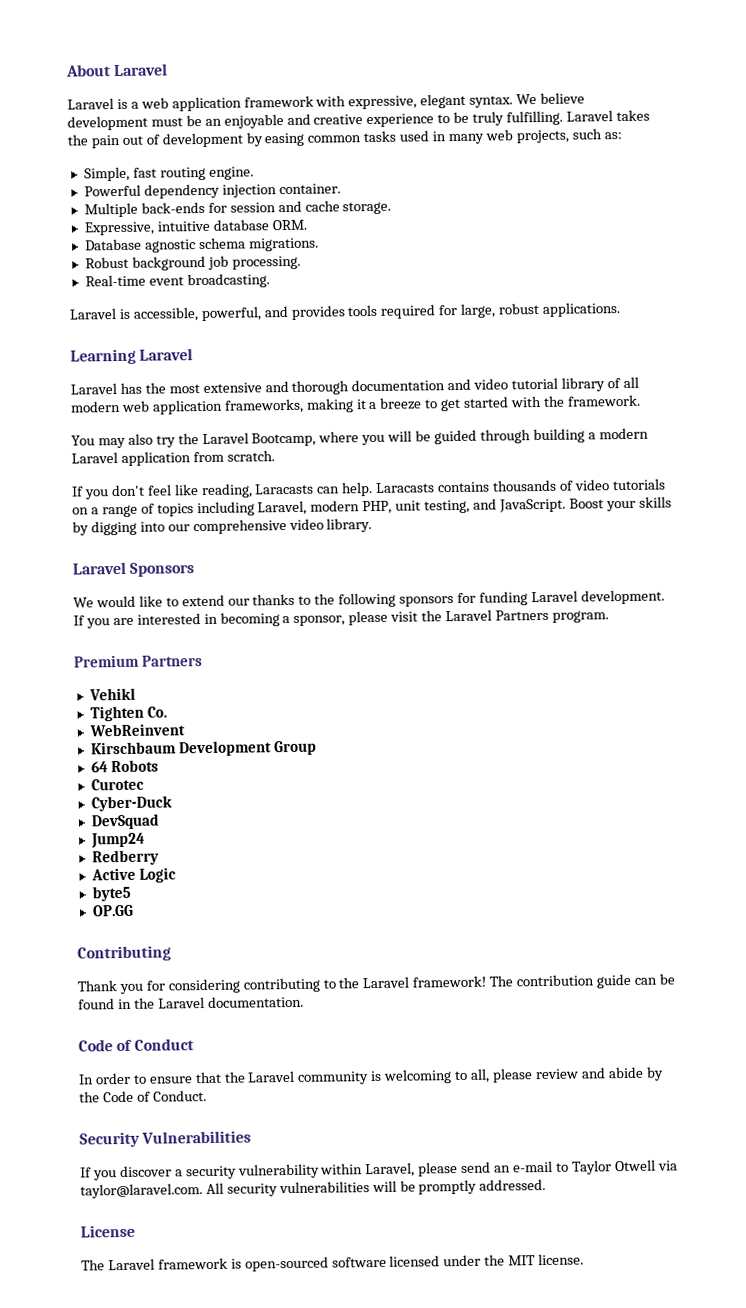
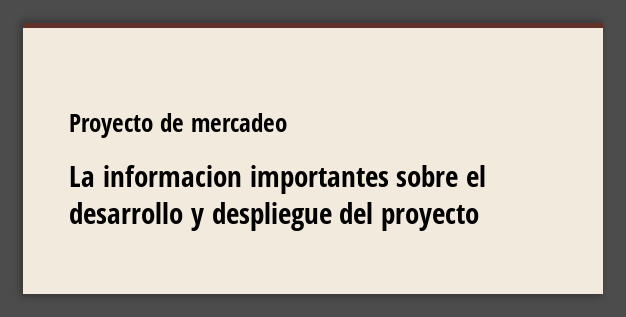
[65,63,169,77] [67,92,586,112] [67,109,650,131] [67,128,622,149] [83,166,254,182] [83,183,341,199] [83,200,392,218] [83,219,307,236] [84,237,319,253] [84,255,301,271] [84,273,270,289] [69,302,622,322] [70,348,194,365] [70,376,639,395] [70,394,641,415] [71,427,649,449] [71,450,275,466] [71,478,666,500] [72,496,672,518] [72,517,373,536] [72,561,196,577] [73,589,665,608] [73,609,609,629] [73,654,204,668] [88,687,136,701] [89,705,167,722] [88,723,185,737] [90,740,317,757] [90,759,159,773] [90,778,144,791] [90,795,172,812] [90,813,160,830] [90,832,145,849] [91,849,159,866] [90,867,176,883] [91,885,131,902] [91,904,134,917] [77,945,171,962] [77,973,675,995] [78,995,304,1010] [78,1038,194,1052] [78,1066,664,1085] [79,1090,207,1103] [79,1130,252,1148] [80,1159,678,1181] [80,1178,547,1199] [80,1224,135,1238] [81,1253,585,1272] About Laravel // Laravel is a web application framework with expressive, elegant syntax. We believe development must be an enjoyable and creative experience to be truly fulfilling. Laravel takes the pain out of development by easing common tasks used in many web projects, such as: // Simple, fast routing engine. // Powerful dependency injection container. // Multiple back-ends for session and cache storage. // Expressive, intuitive database ORM. // Database agnostic schema migrations. // Robust background job processing. // Real-time event broadcasting. // Laravel is accessible, powerful, and provides tools required for large, robust applications. // Learning Laravel // Laravel has the most extensive and thorough documentation and video tutorial library of all modern web application frameworks, making it a breeze to get started with the framework. // You may also try the Laravel Bootcamp, where you will be guided through building a modern Laravel application from scratch. // If you don't feel like reading, Laracasts can help. Laracasts contains thousands of video tutorials on a range of topics including Laravel, modern PHP, unit testing, and JavaScript. Boost your skills by digging into our comprehensive video library. // Laravel Sponsors // We would like to extend our thanks to the following sponsors for funding Laravel development. If you are interested in becoming a sponsor, please visit the Laravel Partners program. // Premium Partners // Vehikl // Tighten Co. // WebReinvent // Kirschbaum Development Group // 64 Robots // Curotec // Cyber-Duck // DevSquad // Jump24 // Redberry // Active Logic // byte5 // OP.GG // Contributing // Thank you for considering contributing to the Laravel framework! The contribution guide can be found in the Laravel documentation. // Code of Conduct // In order to ensure that the Laravel community is welcoming to all, please review and abide by the Code of Conduct. // Security Vulnerabilities // If you discover a security vulnerability within Laravel, please send an e-mail to Taylor Otwell via taylor@laravel.com. All security vulnerabilities will be promptly addressed. // License // The Laravel framework is open-sourced software licensed under the MIT license. -> [69,113,287,138] [69,165,487,194] [69,202,480,231] Proyecto de mercadeo // La informacion importantes sobre el desarrollo y despliegue del proyecto

